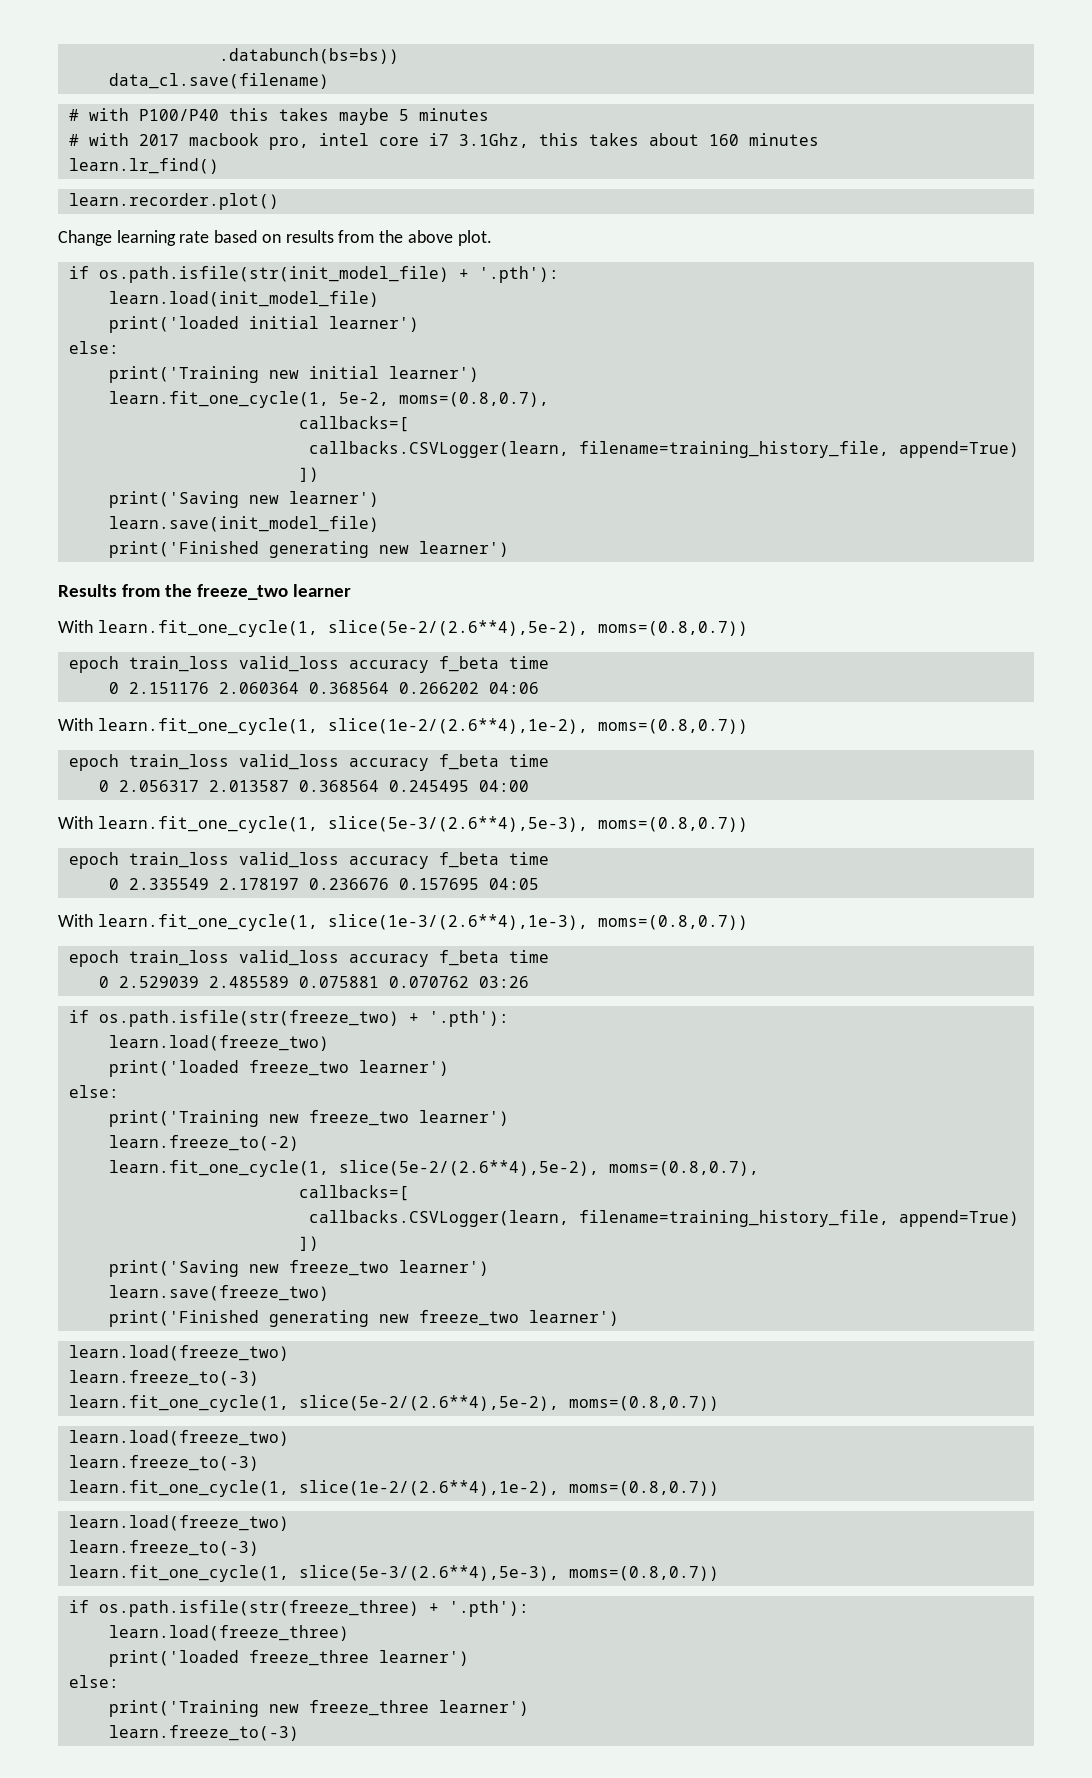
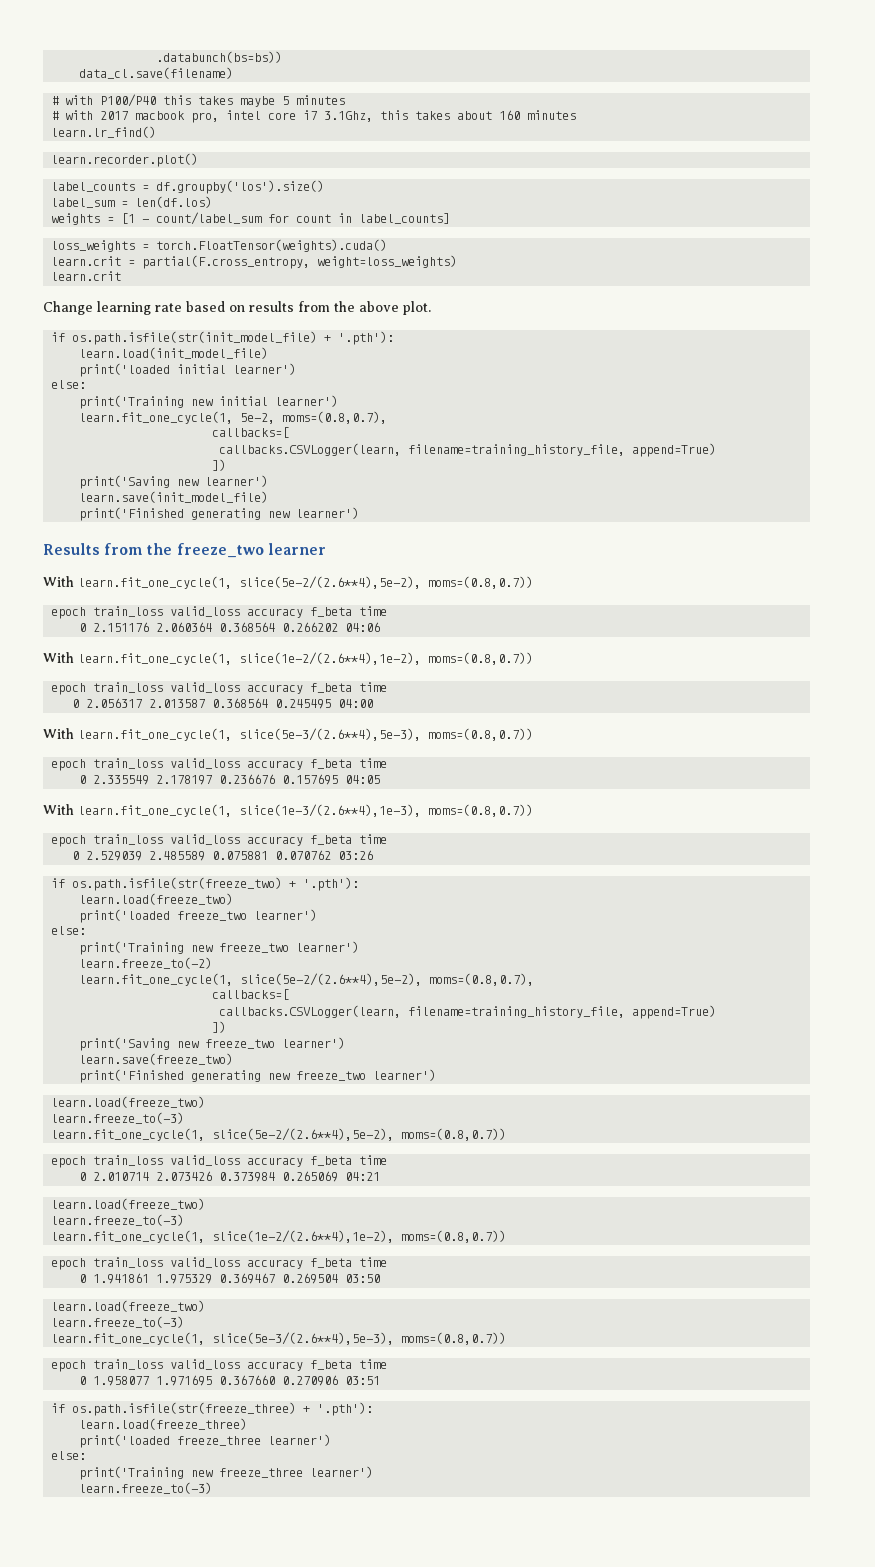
(279, 201) none -> [51,180,325,194] [51,196,213,208] [51,212,451,225] [51,239,388,252] [51,255,458,269] [51,271,122,281] // label_counts = df.groupby('los').size() // label_sum = len(df.los) // weights = [1 - count/label_sum for count in label_counts] // loss_weights = torch.FloatTensor(weights).cuda() // learn.crit = partial(F.cross_entropy, weight=loss_weights) // learn.crit
(719, 1403) none -> [51,1155,388,1168] [79,1171,381,1182] // epoch train_loss valid_loss accuracy f_beta time // 0 2.010714 2.073426 0.373984 0.265069 04:21
(719, 1488) none -> [51,1257,388,1270] [79,1273,381,1284] // epoch train_loss valid_loss accuracy f_beta time // 0 1.941861 1.975329 0.369467 0.269504 03:50
(719, 1573) none -> [51,1359,388,1372] [79,1375,381,1386] // epoch train_loss valid_loss accuracy f_beta time // 0 1.958077 1.971695 0.367660 0.270906 03:51

